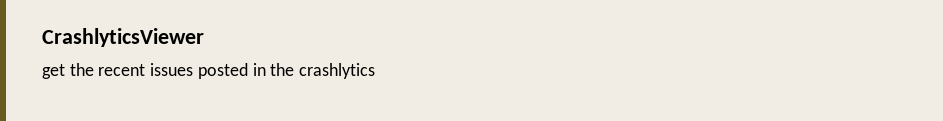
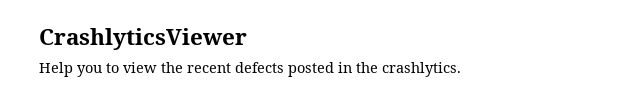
[42,64,65,79] get -> [39,62,157,77] Help you to view
[150,63,194,76] issues -> [235,62,284,73] defects
[299,63,376,79] crashlytics -> [382,62,461,77] crashlytics.

